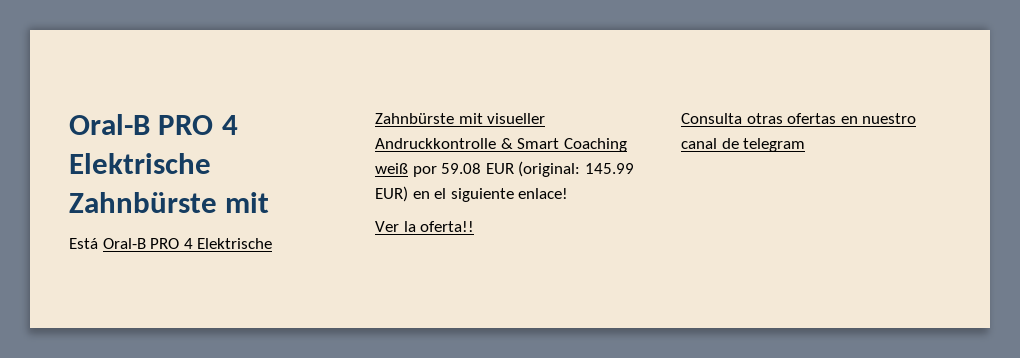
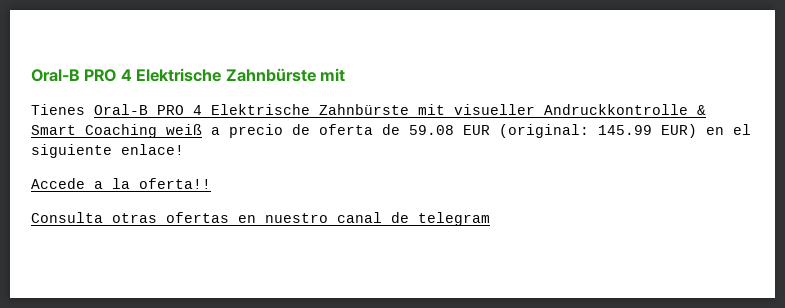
[69,238,98,249] Está -> [31,104,85,115] Tienes
[412,166,437,177] por -> [211,124,400,138] a precio de oferta de
[375,221,399,232] Ver -> [31,178,103,189] Accede a

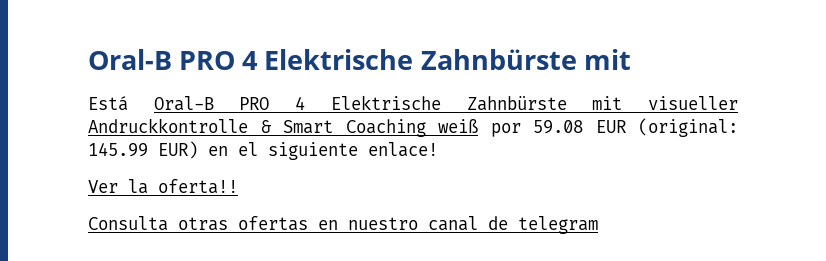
[31,104,85,115] Tienes -> [88,96,128,111] Está
[211,124,400,138] a precio de oferta de -> [490,123,521,137] por
[31,178,103,189] Accede a -> [88,180,118,193] Ver

